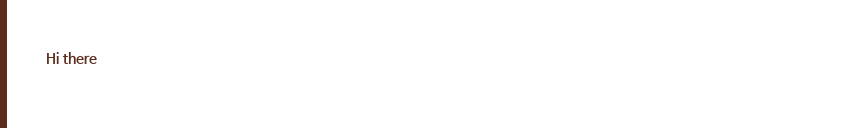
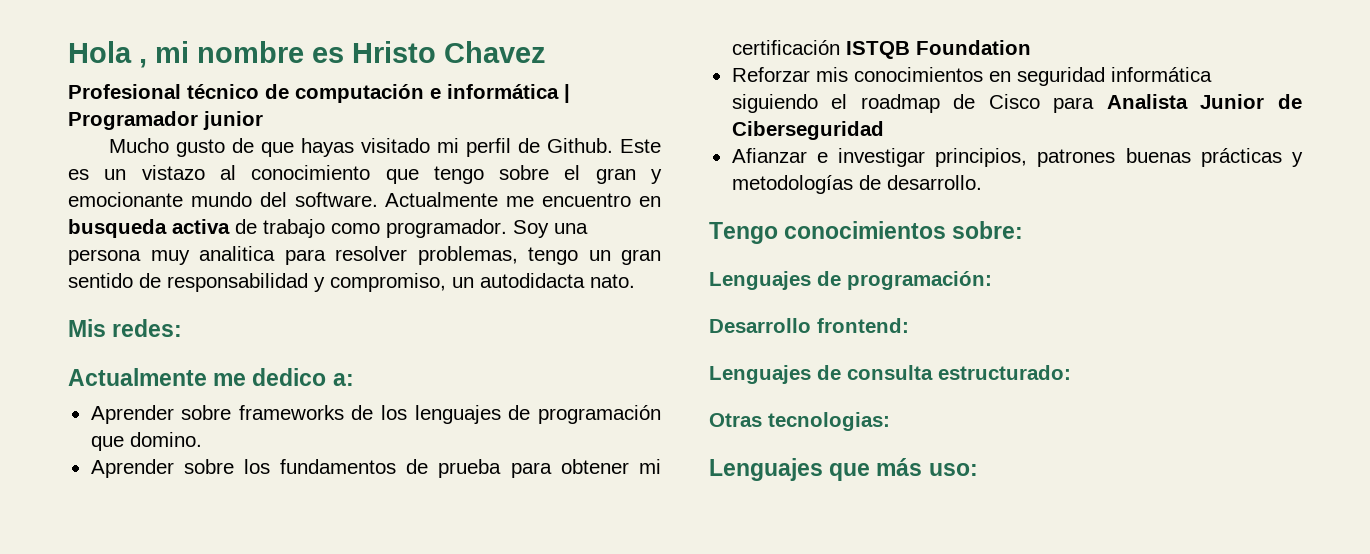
[46,52,97,64] Hi there -> [68,41,546,68] [68,84,570,103] [68,111,263,130] [108,138,662,157] [68,165,662,184] [68,192,661,207] [68,219,588,238] [68,246,661,265] [68,273,635,292] [68,319,183,337] [68,368,354,386] [90,405,661,424] [90,432,202,451] [90,459,661,478] [731,40,1031,59] [731,67,1212,86] [731,94,1302,113] [731,121,884,140] [731,148,1303,167] [731,175,982,194] [709,221,1024,244] [709,271,992,290] [709,318,909,333] [709,365,1071,384] [709,412,890,431] [709,458,978,481] Hola , mi nombre es Hristo Chavez // Profesional técnico de computación e informática | Programador junior // Mucho gusto de que hayas visitado mi perfil de Github. Este es un vistazo al conocimiento que tengo sobre el gran y emocionante mundo del software. Actualmente me encuentro en busqueda activa de trabajo como programador. Soy una persona muy analitica para resolver problemas, tengo un gran sentido de responsabilidad y compromiso, un autodidacta nato. // Mis redes: // Actualmente me dedico a: // Aprender sobre frameworks de los lenguajes de programación que domino. // Aprender sobre los fundamentos de prueba para obtener mi certificación ISTQB Foundation // Reforzar mis conocimientos en seguridad informática siguiendo el roadmap de Cisco para Analista Junior de Ciberseguridad // Afianzar e investigar principios, patrones buenas prácticas y metodologías de desarrollo. // Tengo conocimientos sobre: // Lenguajes de programación: // Desarrollo frontend: // Lenguajes de consulta estructurado: // Otras tecnologias: // Lenguajes que más uso:

